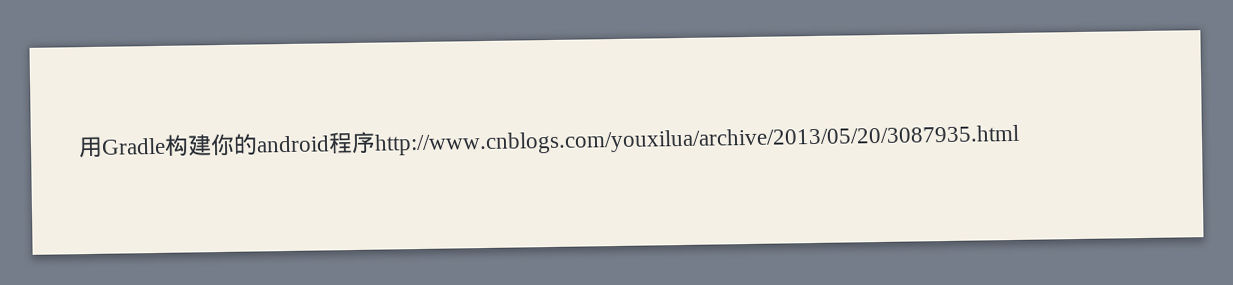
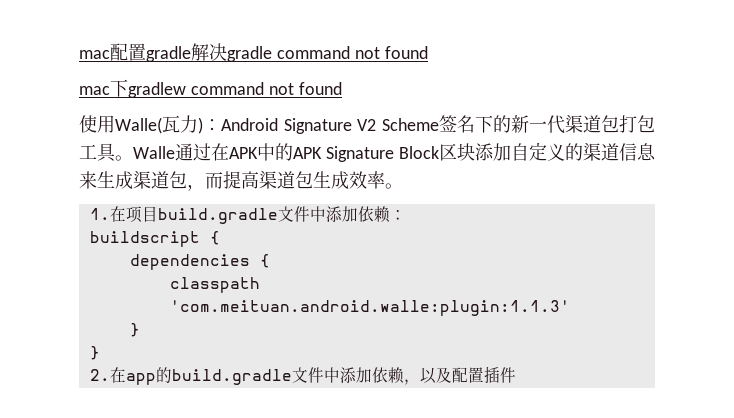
[78,124,1020,159] 用Gradle构建你的android程序http://www.cnblogs.com/youxilua/archive/2013/05/20/3087935.html -> [79,43,428,62] [79,79,342,98] [79,115,655,134] [79,142,656,162] [79,171,403,191] [89,206,406,224] [89,231,220,247] [129,254,270,270] [169,277,260,293] [169,300,570,316] [129,323,140,337] [89,346,100,360] [89,366,516,385] mac配置gradle解决gradle command not found // mac下gradlew command not found // 使用Walle(瓦力)：Android Signature V2 Scheme签名下的新一代渠道包打包工具。Walle通过在APK中的APK Signature Block区块添加自定义的渠道信息来生成渠道包，而提高渠道包生成效率。 // 1.在项目build.gradle文件中添加依赖： // buildscript { // dependencies { // classpath 'com.meituan.android.walle:plugin:1.1.3' // } // } // 2.在app的build.gradle文件中添加依赖，以及配置插件

